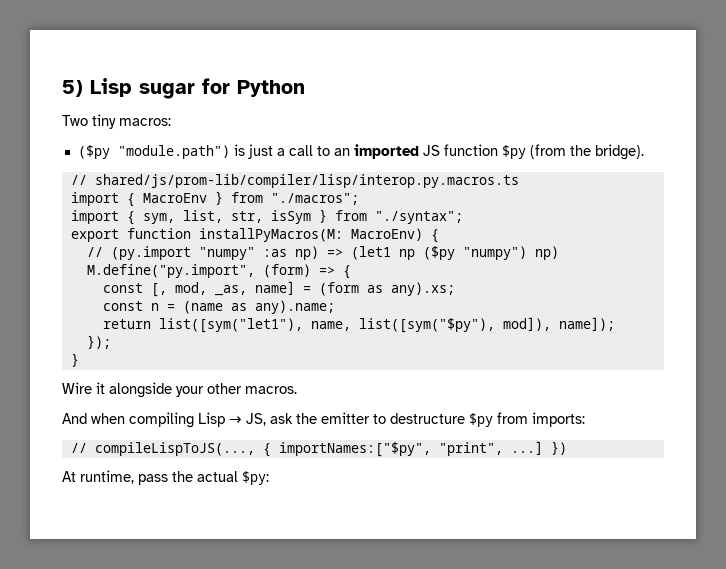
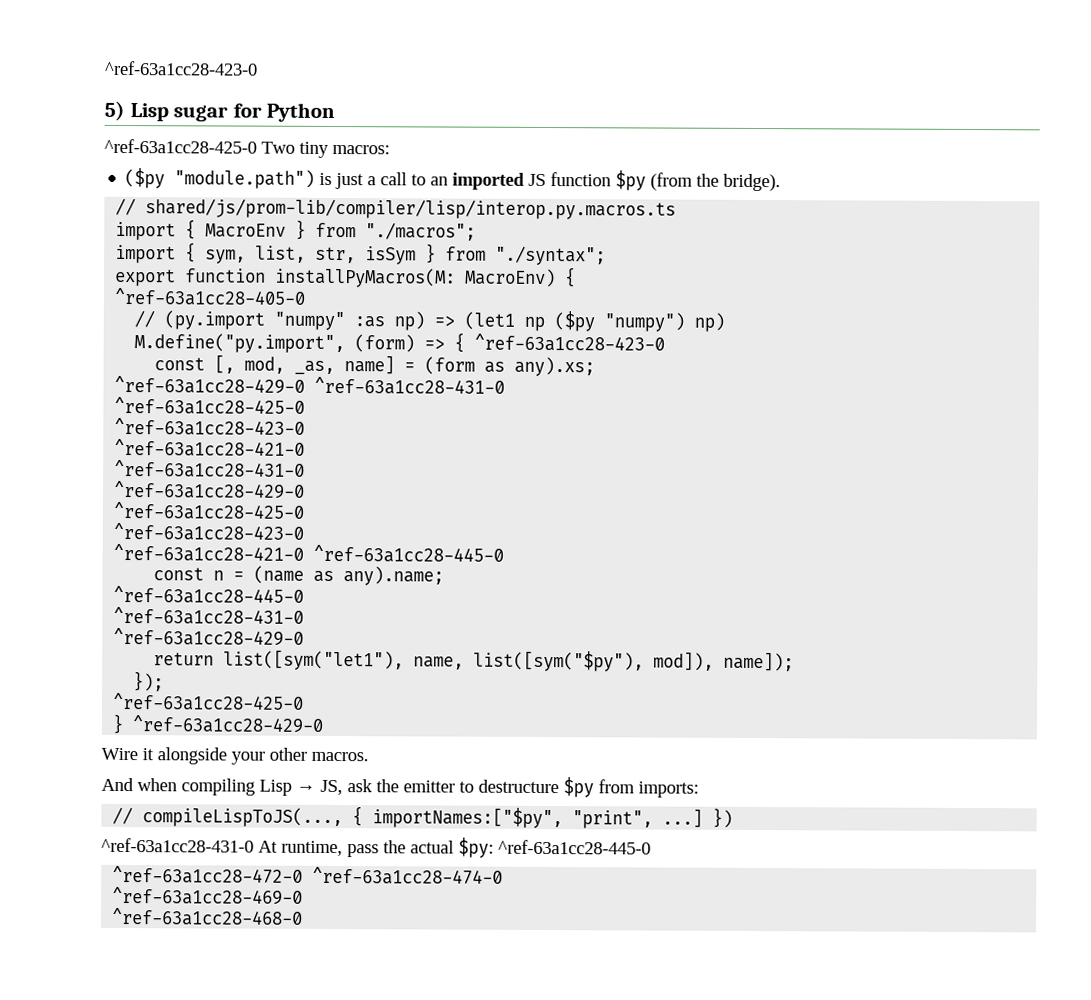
(62, 88) none -> [104,60,258,76] ^ref-63a1cc28-423-0 //
(305, 88) none -> [104,138,257,154] ^ref-63a1cc28-425-0
(439, 236) none -> [114,287,306,306] // ^ref-63a1cc28-405-0
(351, 272) none -> [474,333,666,352] ^ref-63a1cc28-423-0
(455, 289) none -> [114,375,506,395] [114,396,306,415] [114,417,306,436] [114,438,306,457] [114,459,306,478] [114,480,306,499] [113,501,305,520] [113,522,305,541] [113,543,505,563] // ^ref-63a1cc28-429-0 ^ref-63a1cc28-431-0 // ^ref-63a1cc28-425-0 // ^ref-63a1cc28-423-0 // ^ref-63a1cc28-421-0 // ^ref-63a1cc28-431-0 // ^ref-63a1cc28-429-0 // ^ref-63a1cc28-425-0 // ^ref-63a1cc28-423-0 // ^ref-63a1cc28-421-0 ^ref-63a1cc28-445-0
(335, 307) none -> [113,585,305,604] [113,606,305,625] [113,627,305,646] // ^ref-63a1cc28-445-0 // ^ref-63a1cc28-431-0 // ^ref-63a1cc28-429-0
[70,353,79,367] // } -> [113,692,305,711] [112,713,324,735] // ^ref-63a1cc28-425-0 // } ^ref-63a1cc28-429-0
(567, 448) none -> [101,837,254,853] ^ref-63a1cc28-431-0
(269, 478) none -> [498,839,651,855] [112,865,504,885] [112,886,304,905] [111,907,304,926] ^ref-63a1cc28-445-0 // ^ref-63a1cc28-472-0 ^ref-63a1cc28-474-0 // ^ref-63a1cc28-469-0 // ^ref-63a1cc28-468-0

